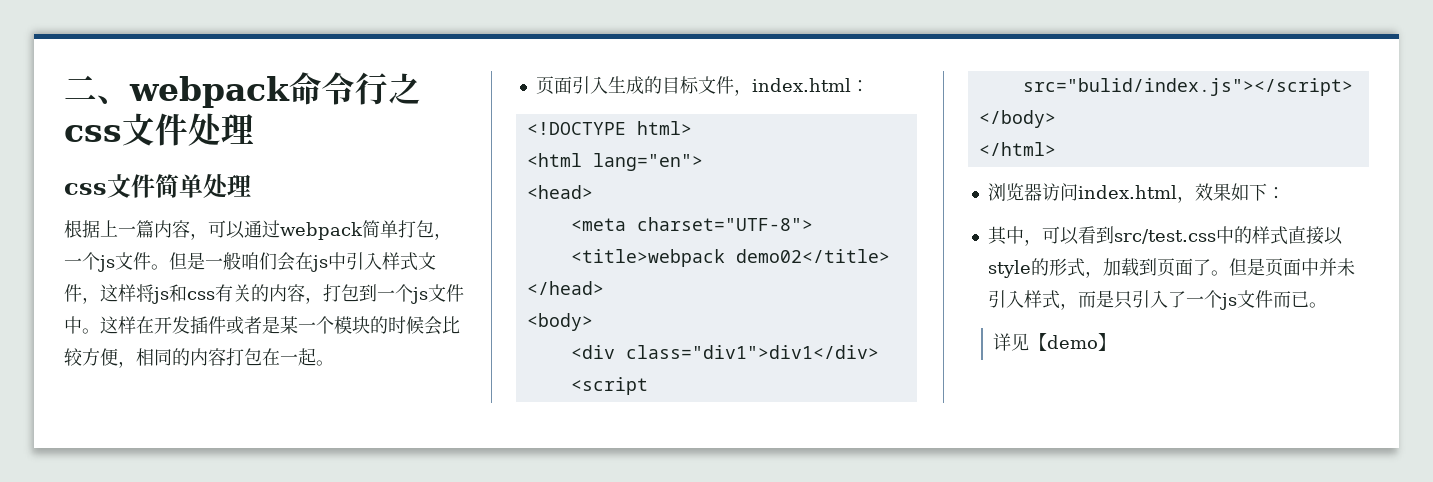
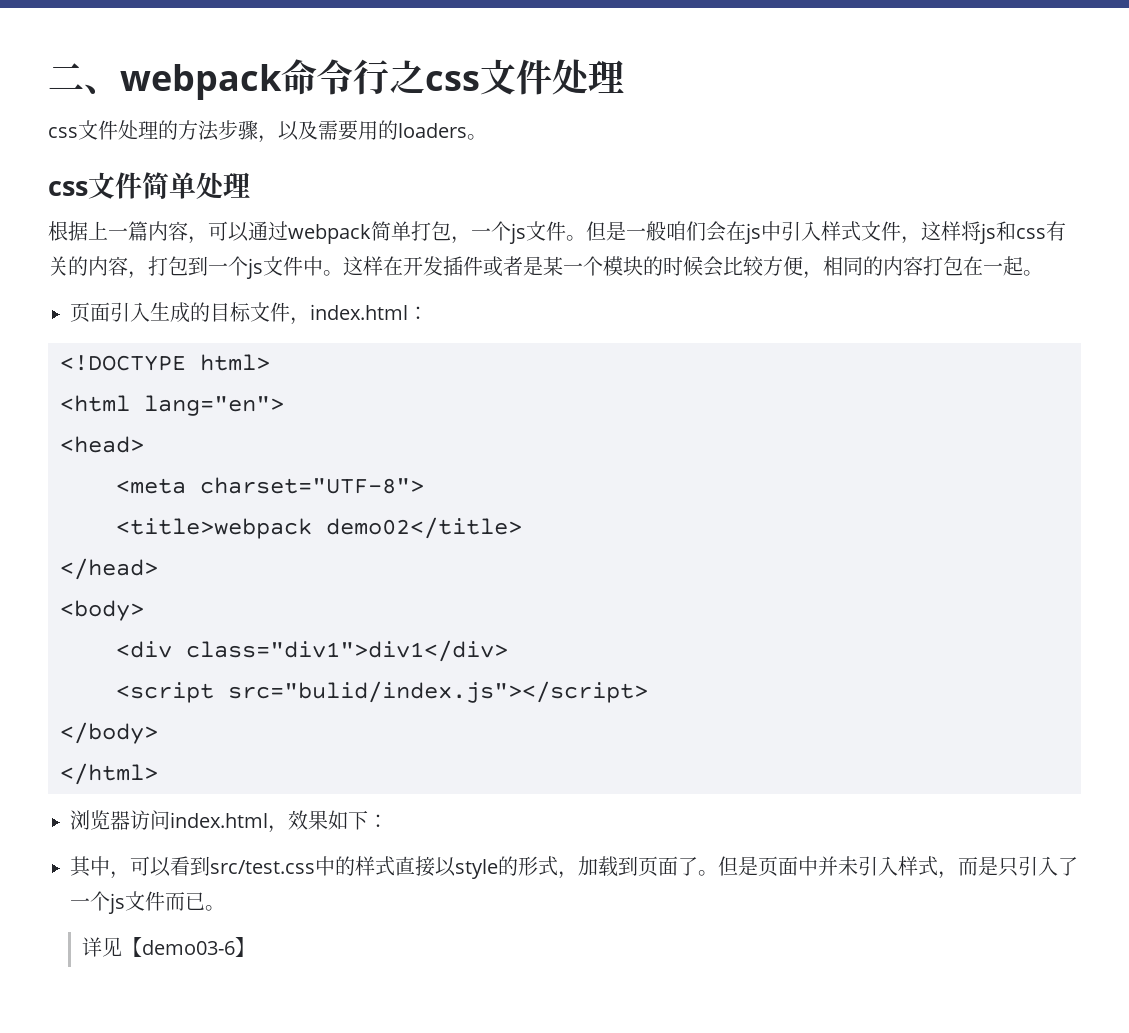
(254, 129) none -> [48,120,487,143] // css文件处理的方法步骤，以及需要用的loaders。
[1047,335,1099,349] demo -> [142,940,236,955] demo03-6

